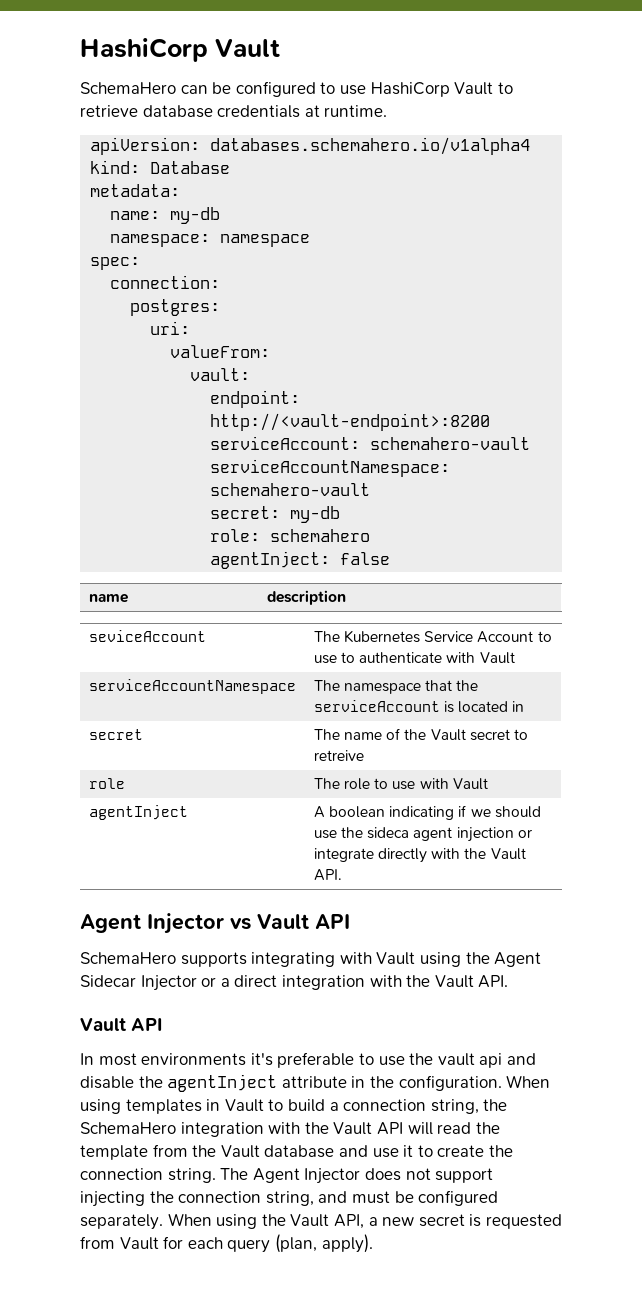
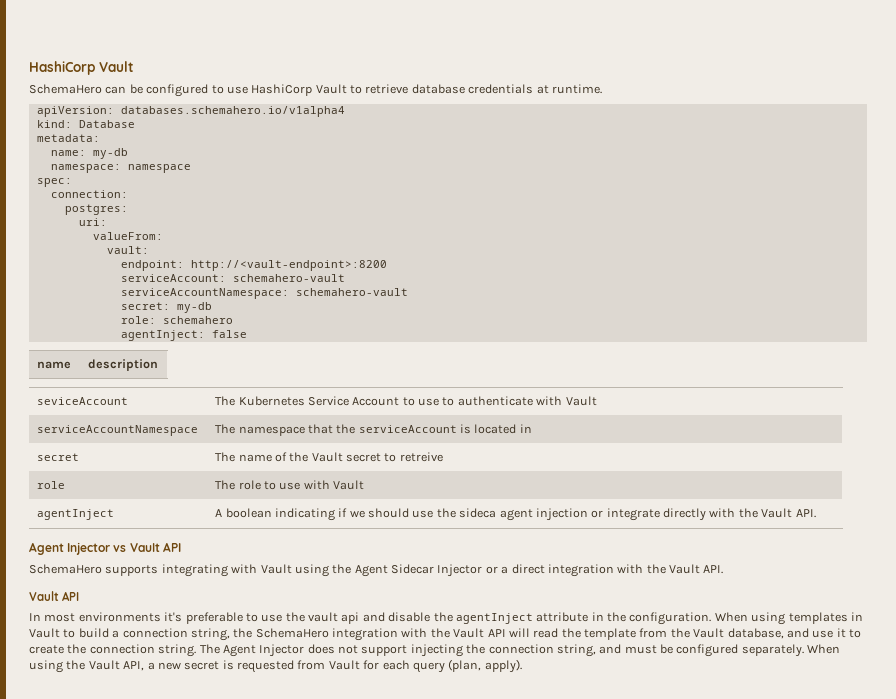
[264,1145,335,1158] database -> [727,628,784,639] database,

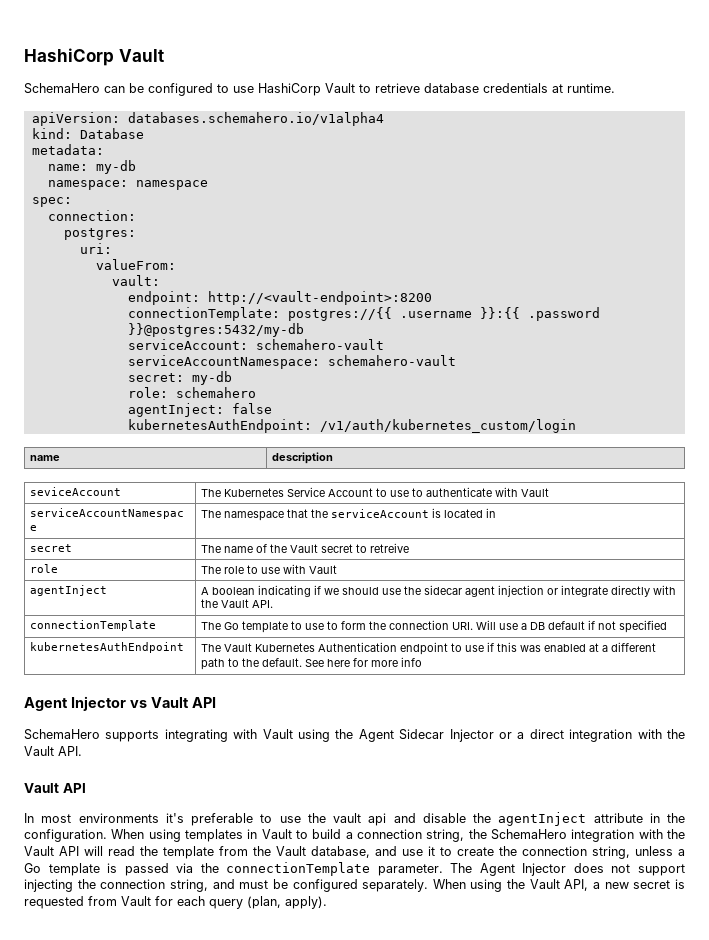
(387, 265) none -> [127,307,600,321] [127,323,304,337] // connectionTemplate: postgres://{{ .username }}:{{ .password }}@postgres:5432/my-db
(247, 334) none -> [127,419,576,433] // kubernetesAuthEndpoint: /v1/auth/kubernetes_custom/login
[459,508,497,518] sideca -> [424,585,463,595] sidecar
(816, 513) none -> [30,620,157,631] [201,620,668,633] [30,642,185,653] [201,642,657,655] [201,657,423,670] // connectionTemplate | The Go template to use to form the connection URI. Will use a DB default if not specified // kubernetesAuthEndpoint | The Vault Kubernetes Authentication endpoint to use if this was enabled at a different path to the default. See here for more info
[158,644,197,657] string. -> [592,846,685,859] [24,862,443,876] string, unless a Go template is passed via the connectionTemplate parameter.

